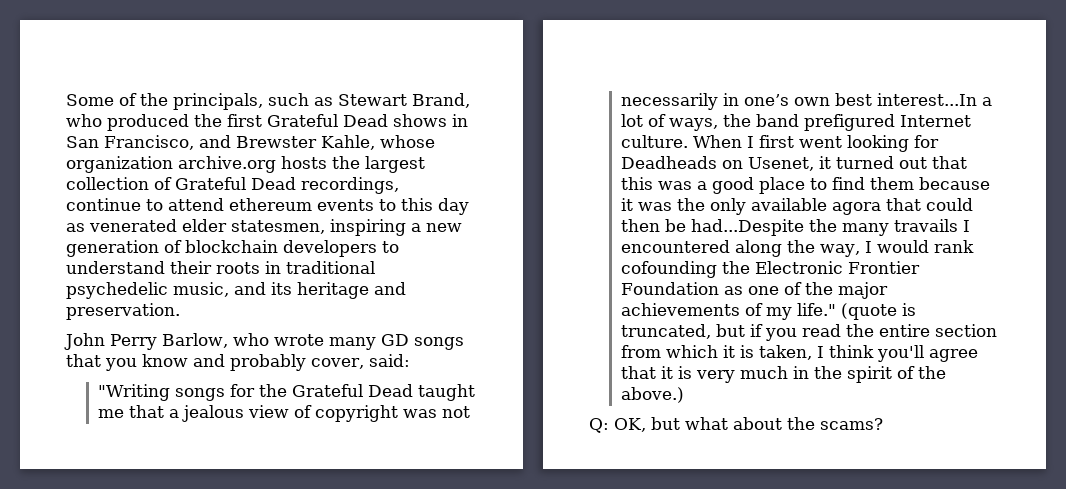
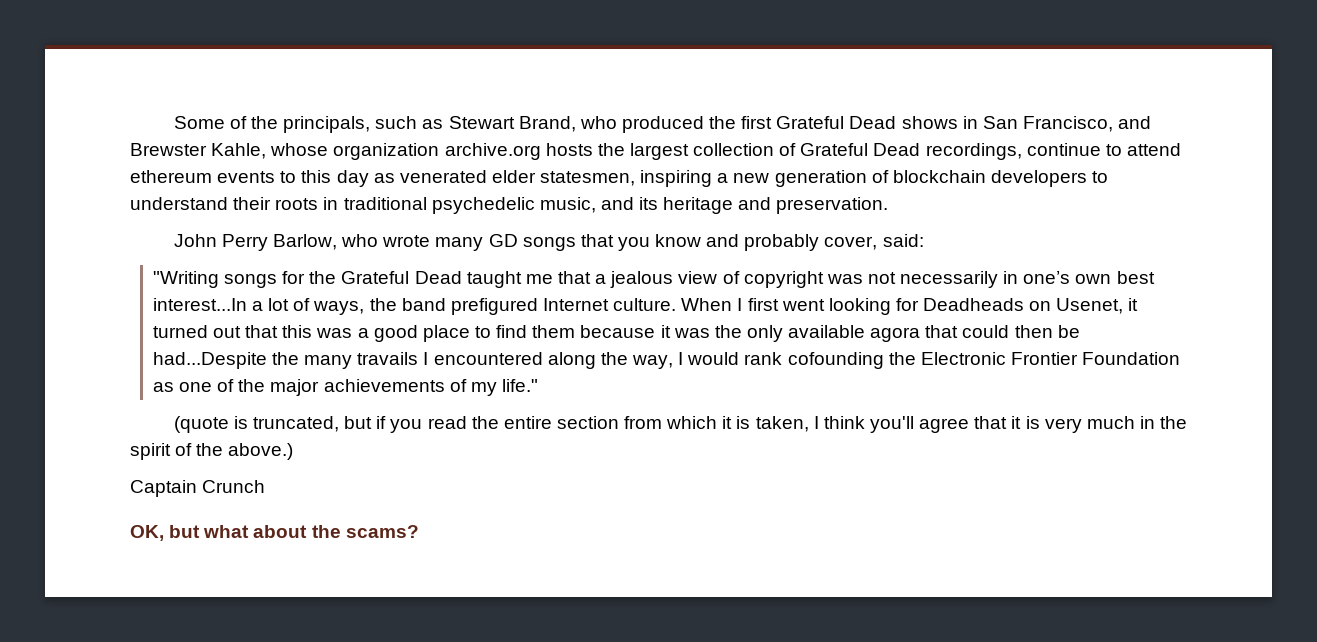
(836, 309) none -> (538, 385) //
[589,418,609,433] Q: -> [130,480,266,497] Captain Crunch //

